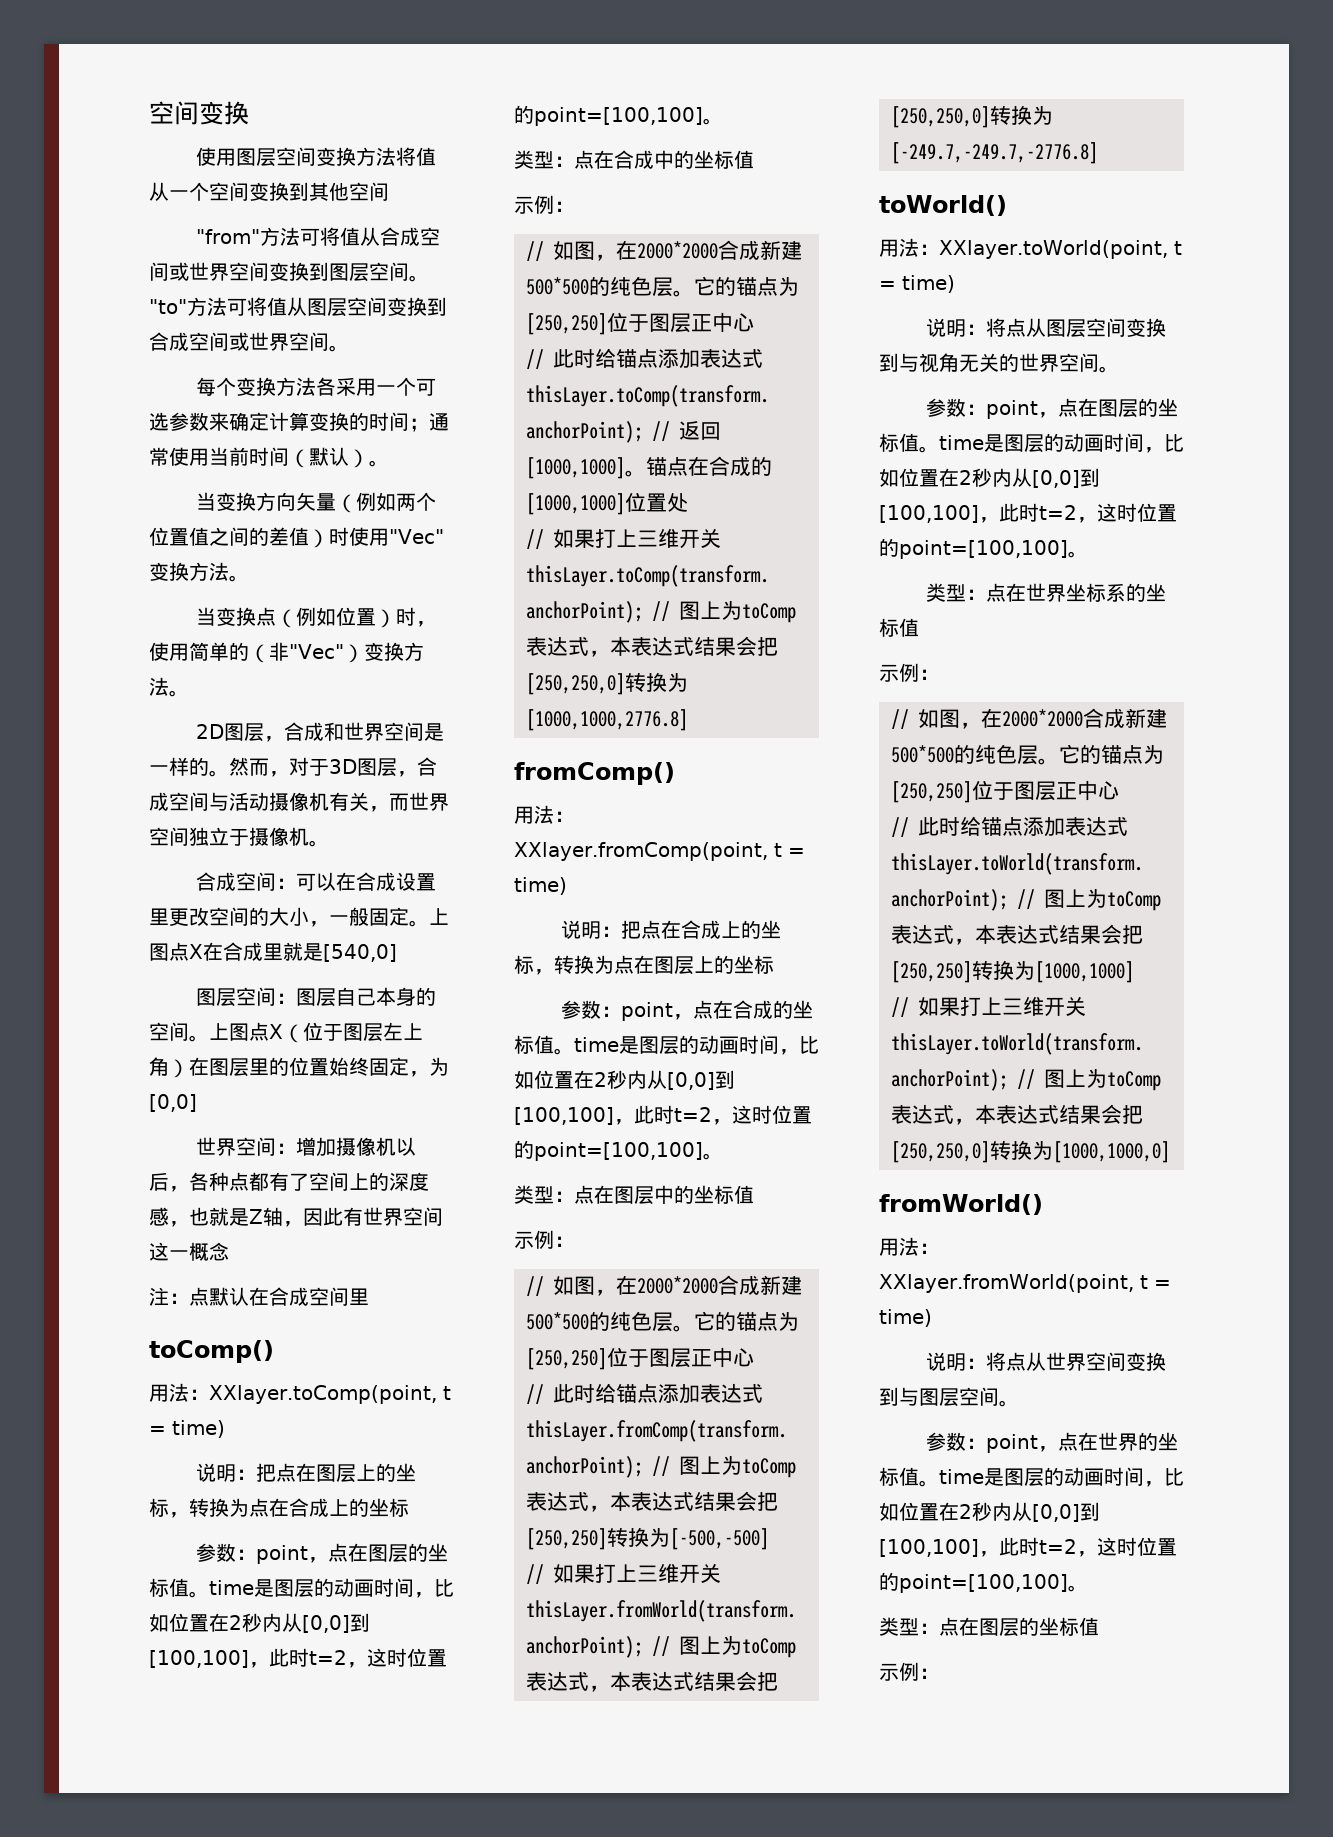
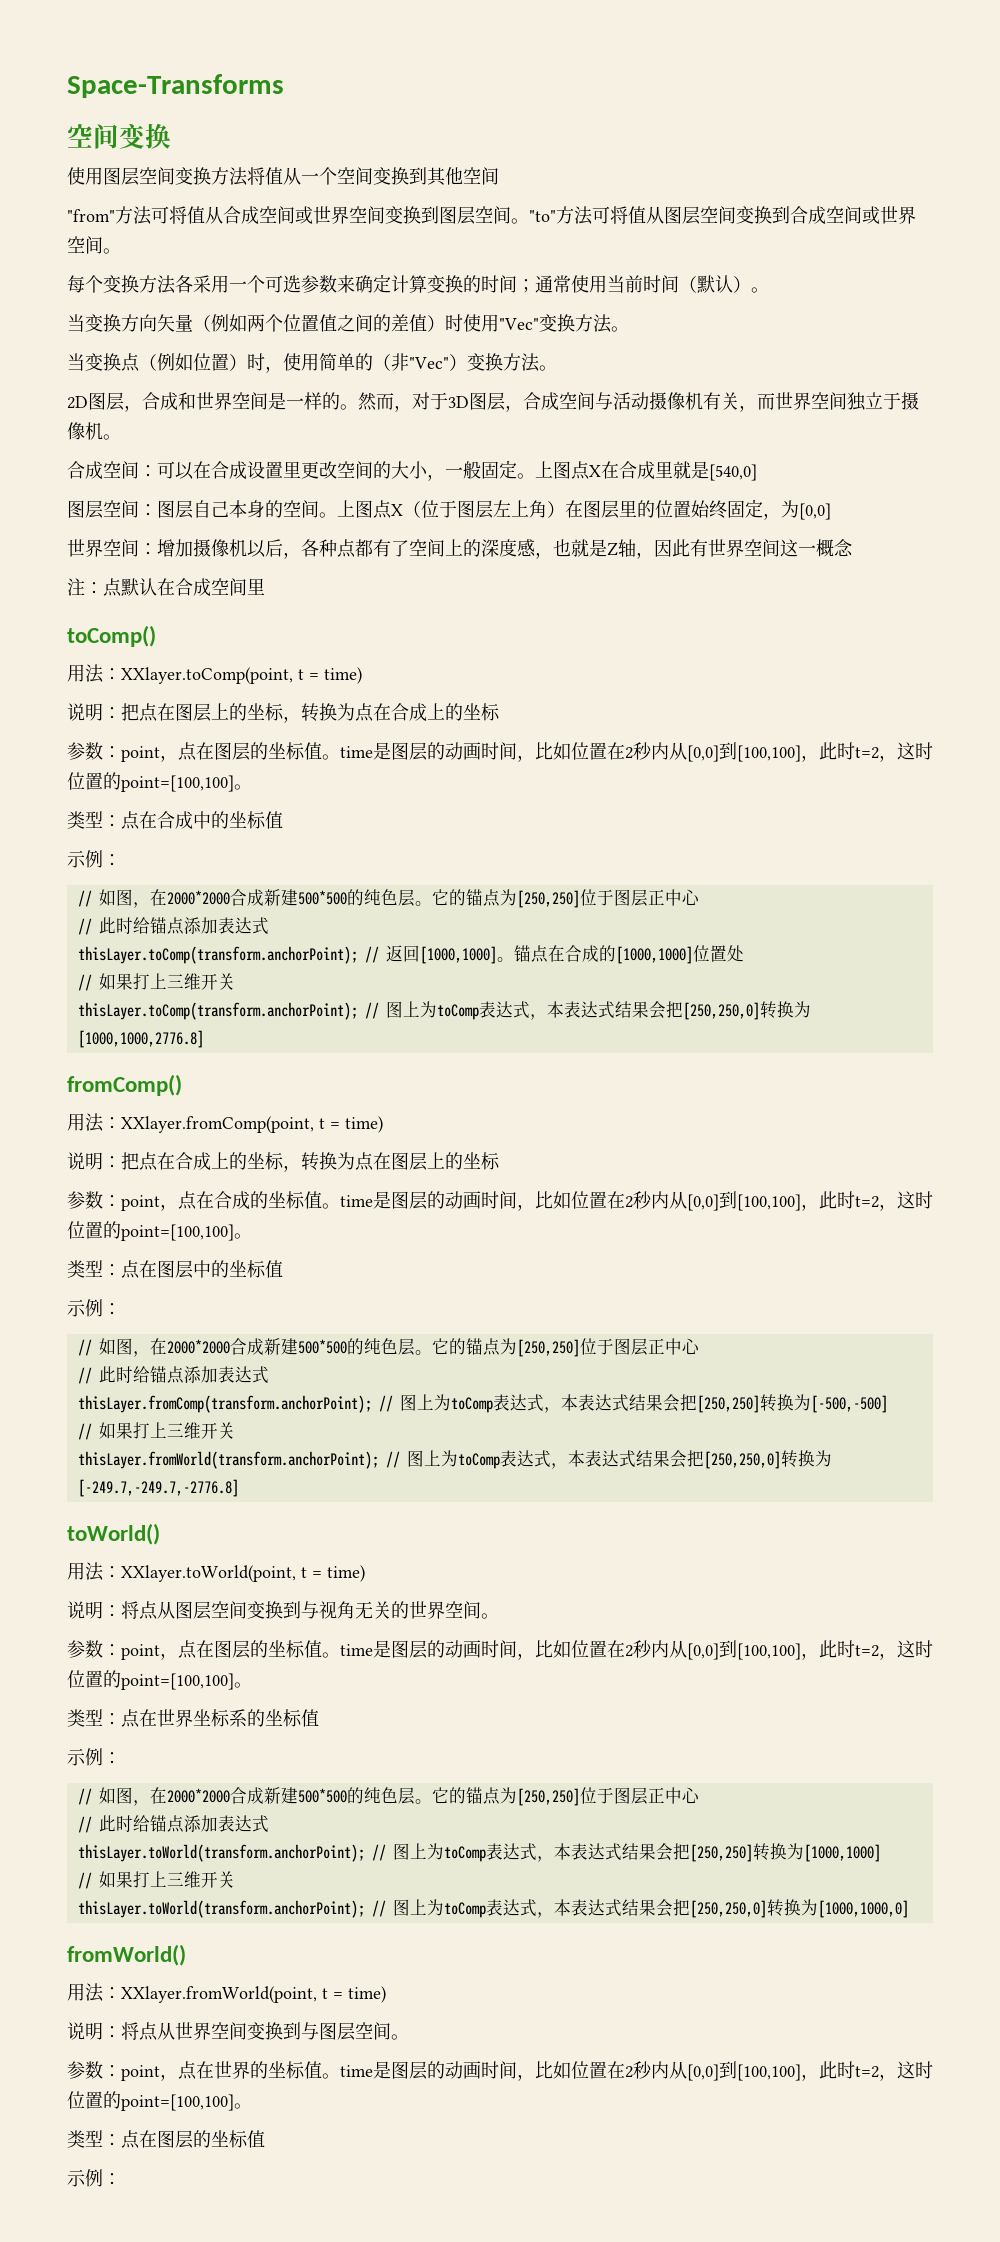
(149, 112) none -> [67,74,284,98] Space-Transforms //

